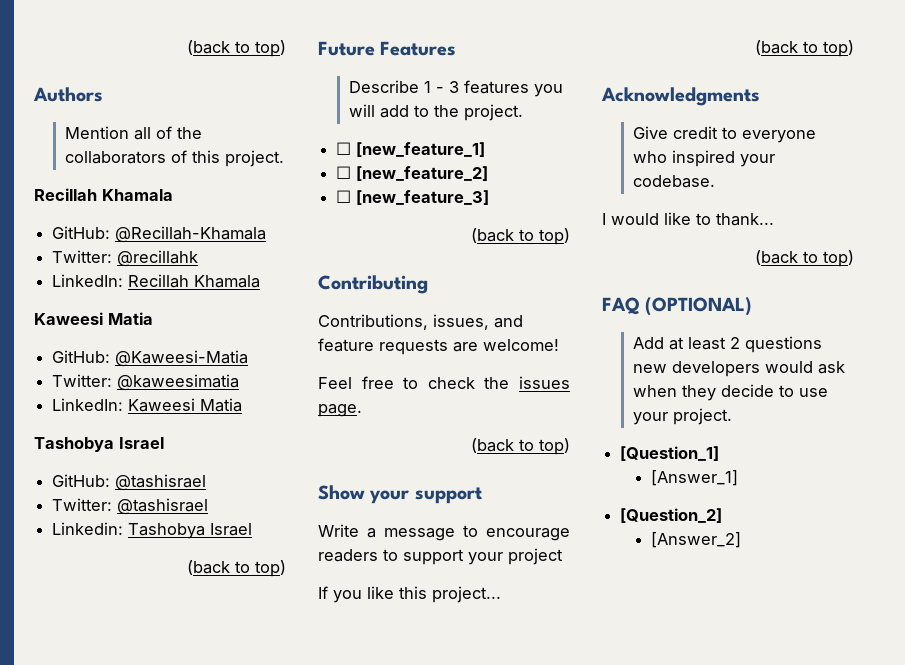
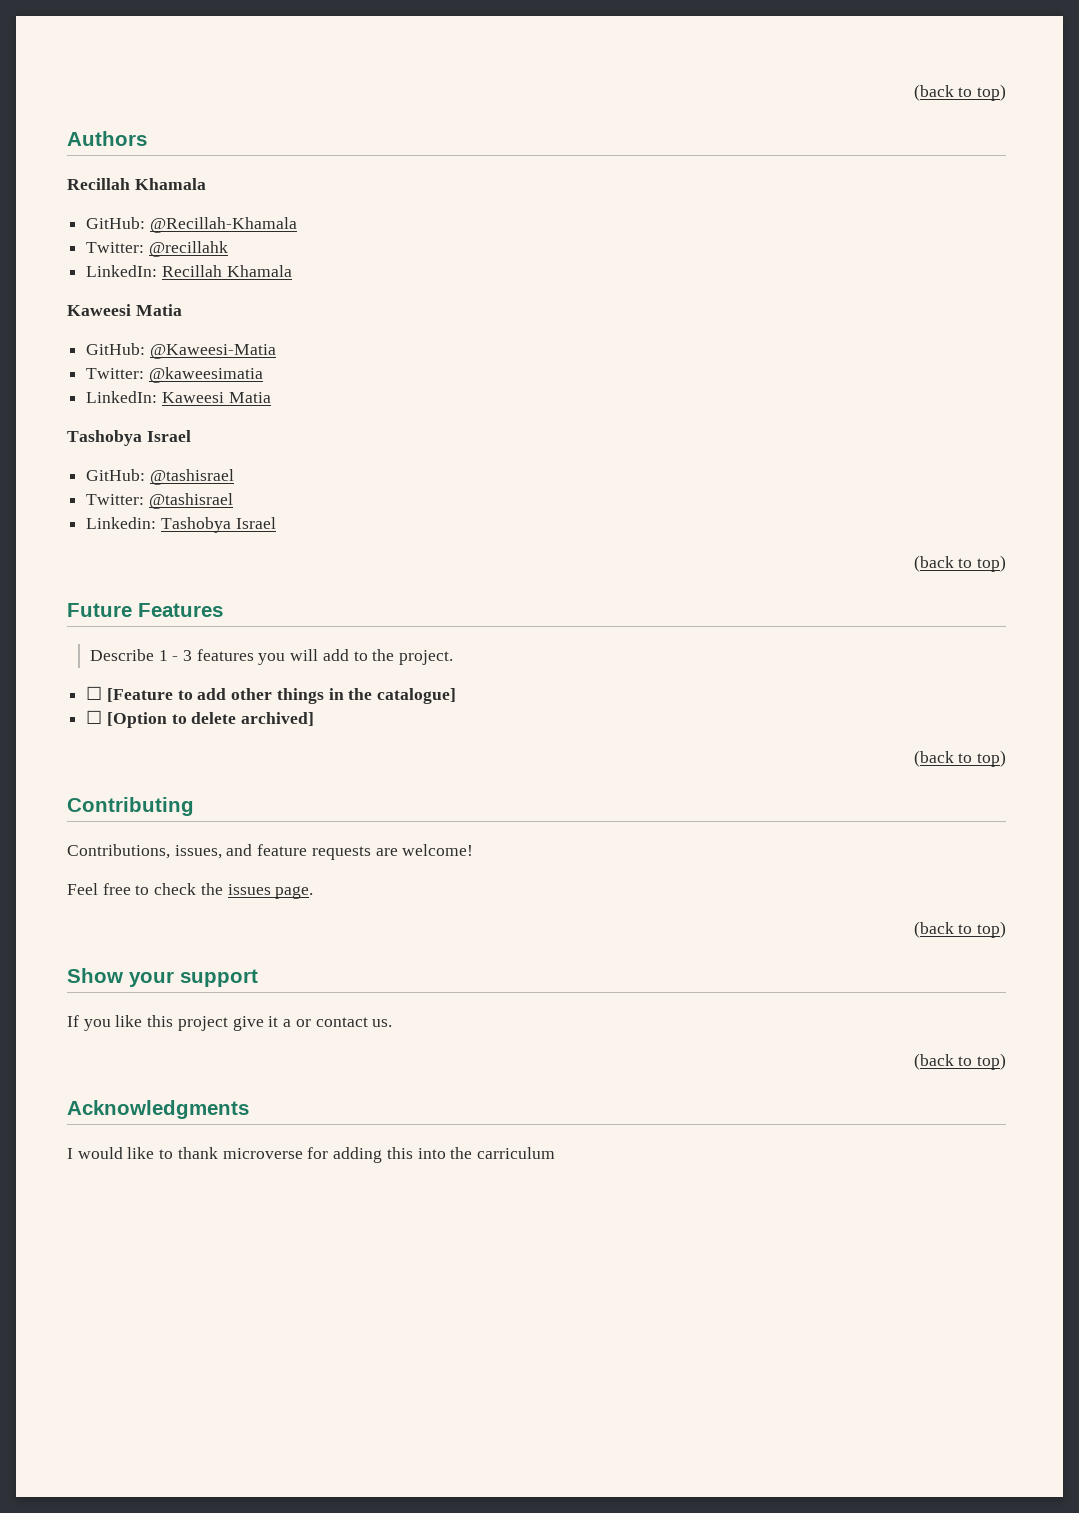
[64,126,202,140] [64,150,284,167] // Mention all of the collaborators of this project. -> (147, 138) none
[356,142,486,157] [336,166,489,181] [336,190,490,205] [new_feature_1] // ☐ [new_feature_2] // ☐ [new_feature_3] -> [106,688,457,704] [86,710,315,728] [Feature to add other things in the catalogue] // ☐ [Option to delete archived]
[318,524,570,541] [318,548,563,565] [318,586,501,603] [755,40,854,57] [601,87,760,106] [632,126,816,143] [632,150,775,167] [632,175,715,188] [602,212,774,226] [755,250,854,267] [602,297,753,316] [632,336,822,353] [632,361,845,377] [632,384,828,401] [632,408,732,425] [620,446,720,461] [650,470,738,486] [620,508,723,523] [650,532,741,548] Write a message to encourage readers to support your project // If you like this project... // (back to top) // Acknowledgments // Give credit to everyone who inspired your codebase. // I would like to thank... // (back to top) // FAQ (OPTIONAL) // Add at least 2 questions new developers would ask when they decide to use your project. // [Question_1] // [Answer_1] // [Question_2] // [Answer_2] -> [67,1015,393,1031] [913,1053,1006,1070] [67,1100,249,1119] [67,1147,555,1163] If you like this project give it a or contact us. // (back to top) // Acknowledgments // I would like to thank microverse for adding this into the carriculum

